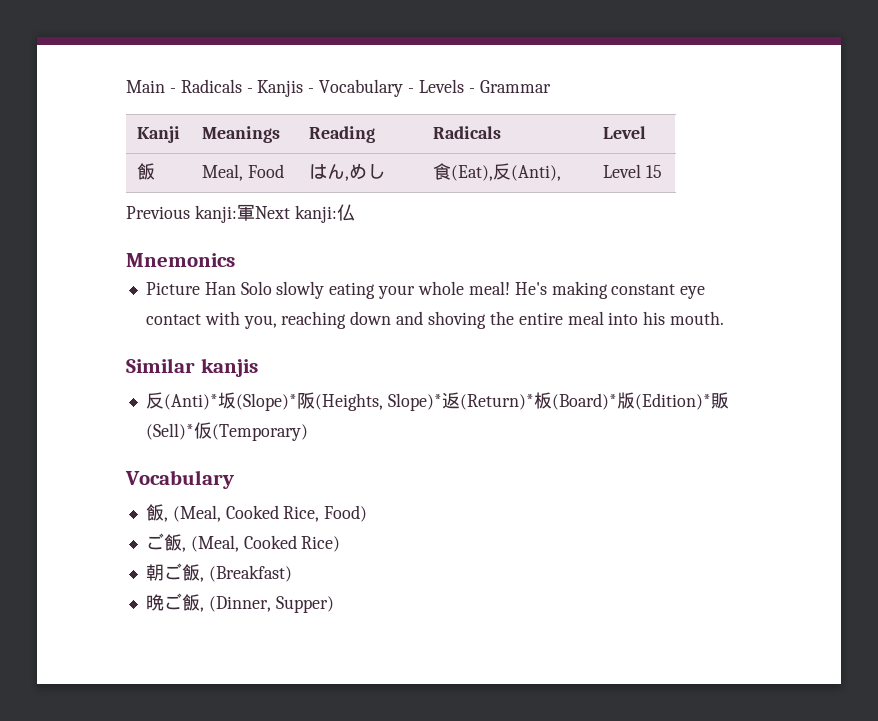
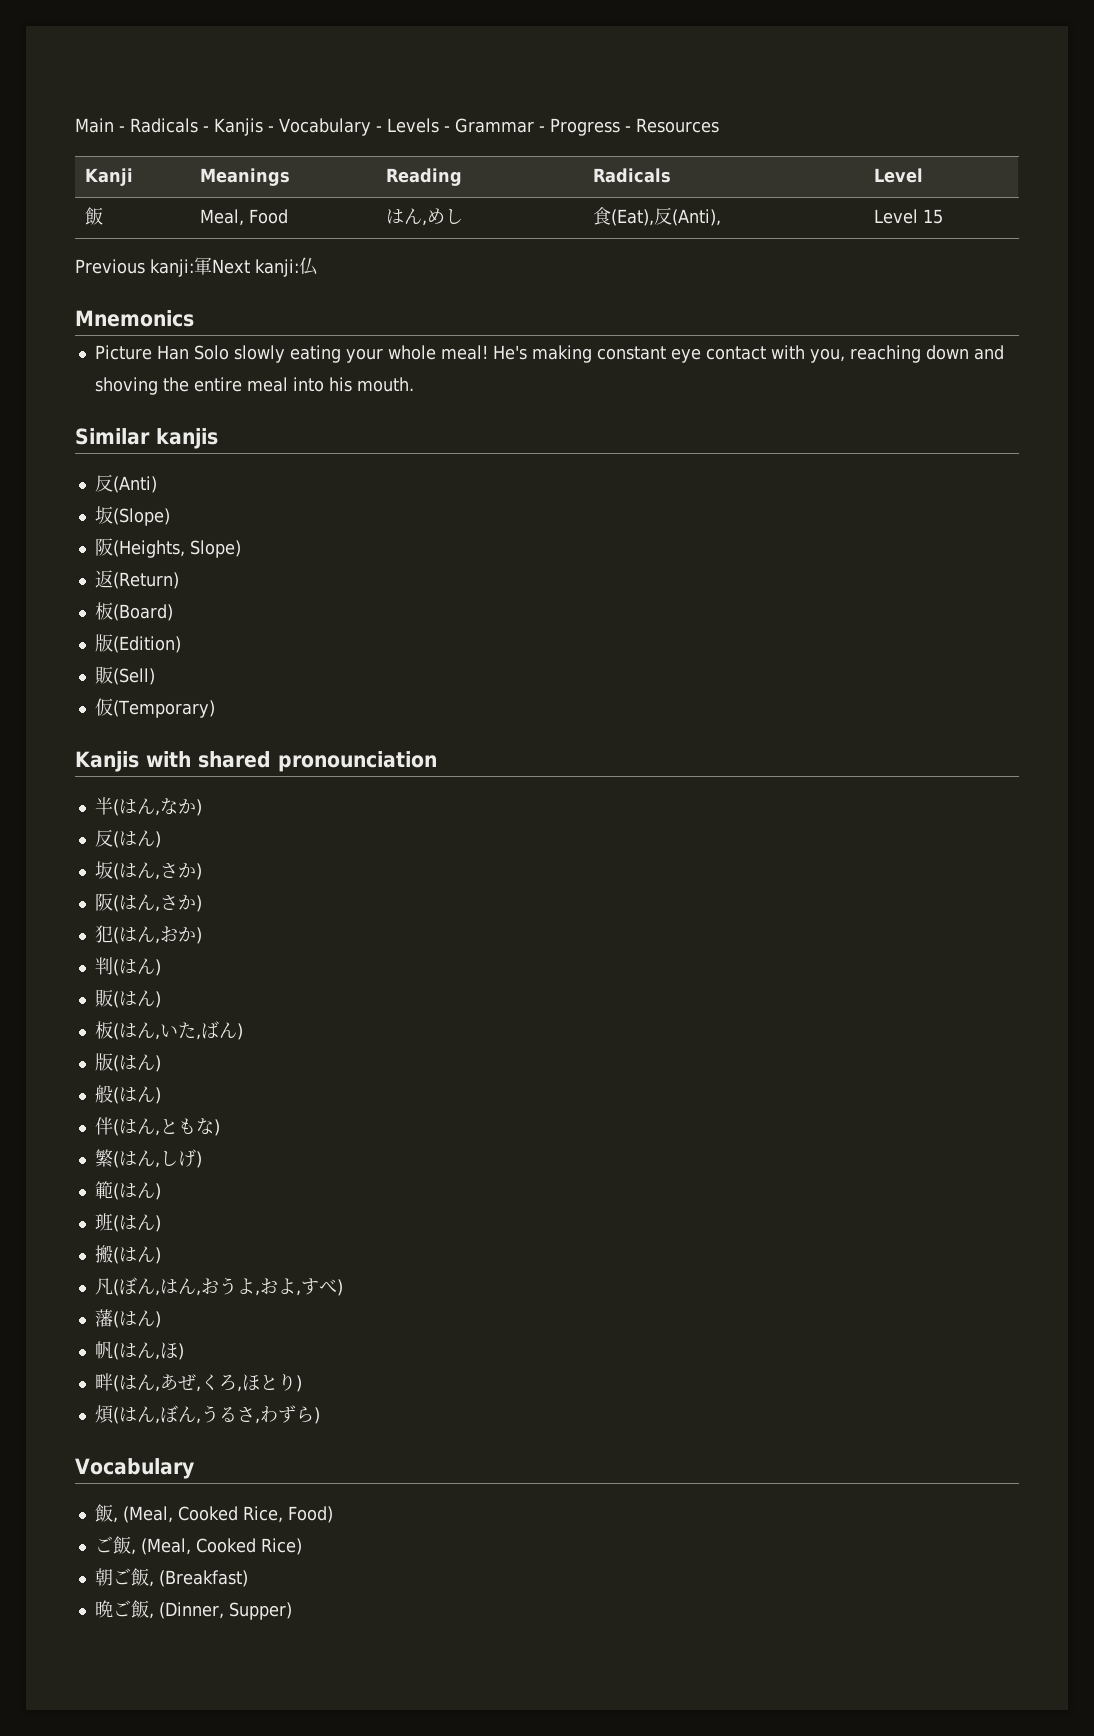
(551, 86) none -> [538,118,719,136] - Progress - Resources
[163,392,729,411] [145,422,308,441] (Anti)*坂(Slope)*阪(Heights, Slope)*返(Return)*板(Board)*版(Edition)*販(Sell)*仮(Temporary) -> [112,476,157,493] [94,506,170,526] [94,538,241,558] [94,570,179,589] [94,602,173,621] [94,634,181,653] [94,666,155,685] [94,698,215,718] [75,751,437,772] [94,797,202,816] [94,829,161,848] [94,861,202,880] [94,893,202,912] [94,925,202,944] [94,957,161,976] [94,989,161,1008] [94,1021,243,1040] [94,1053,161,1072] [94,1085,161,1104] [94,1117,220,1136] [94,1149,202,1168] [94,1181,161,1200] [94,1213,161,1232] [94,1245,161,1264] [94,1277,343,1296] [94,1309,161,1328] [94,1341,184,1360] [94,1373,302,1392] [94,1405,320,1424] (Anti) // 坂(Slope) // 阪(Heights, Slope) // 返(Return) // 板(Board) // 版(Edition) // 販(Sell) // 仮(Temporary) // Kanjis with shared pronounciation // 半(はん,なか) // 反(はん) // 坂(はん,さか) // 阪(はん,さか) // 犯(はん,おか) // 判(はん) // 販(はん) // 板(はん,いた,ばん) // 版(はん) // 般(はん) // 伴(はん,ともな) // 繁(はん,しげ) // 範(はん) // 班(はん) // 搬(はん) // 凡(ぼん,はん,おうよ,およ,すべ) // 藩(はん) // 帆(はん,ほ) // 畔(はん,あぜ,くろ,ほとり) // 煩(はん,ぼん,うるさ,わずら)

